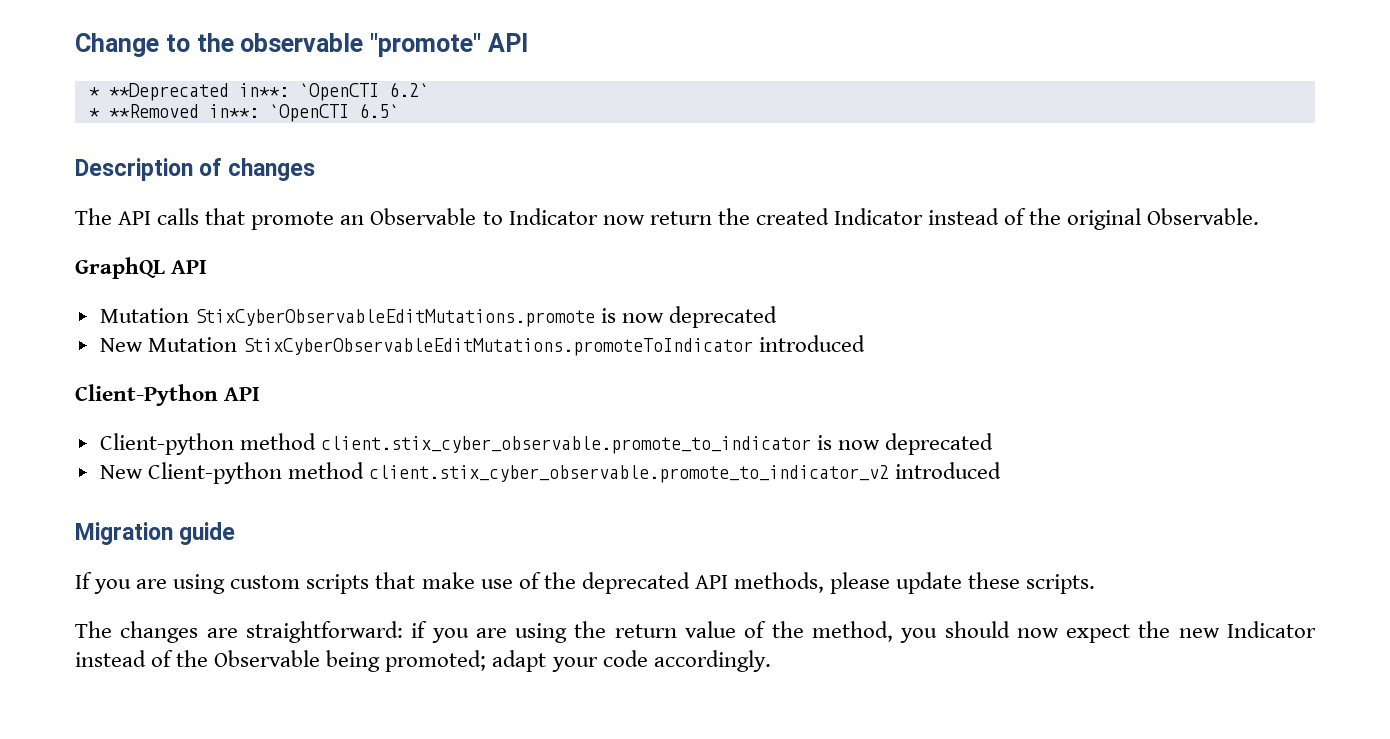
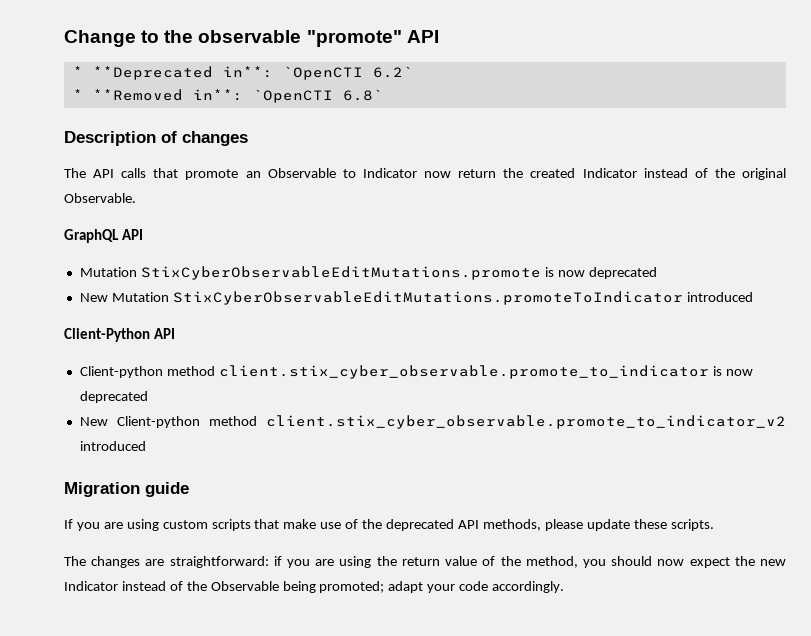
[358,103,399,118] 6.5` -> [342,89,383,101] 6.8`

